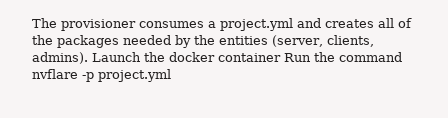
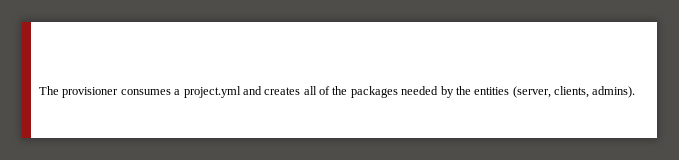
[92,52,402,62] [32,69,171,82] Launch the docker container Run the command nvflare -p project.yml -> (636, 92) none

